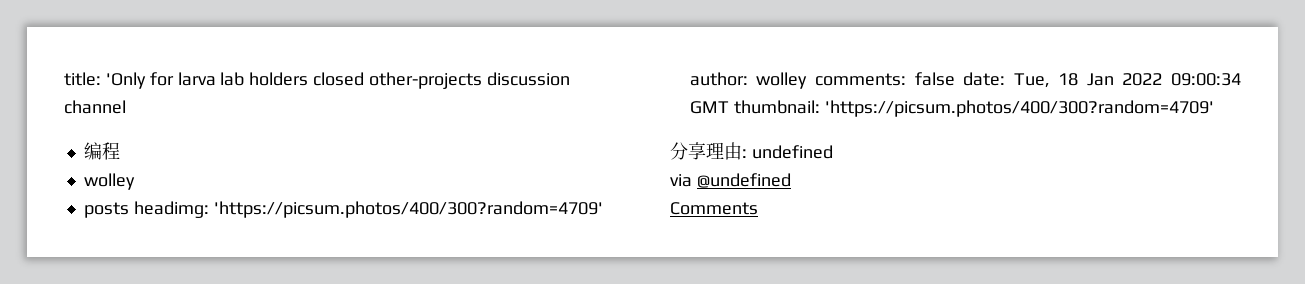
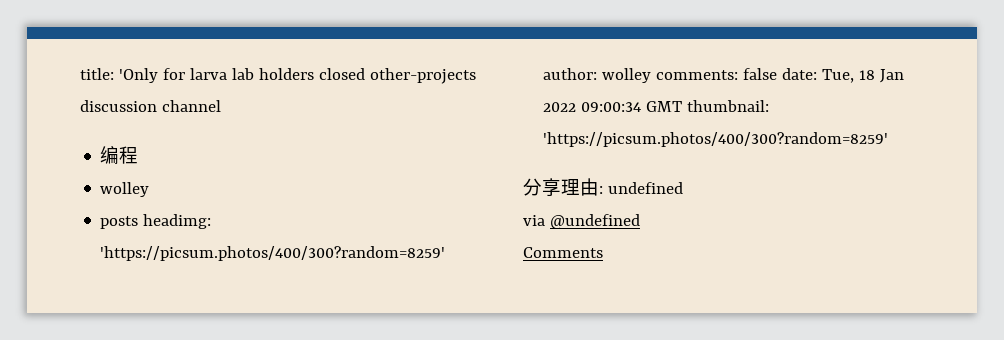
[213,201,603,218] 'https://picsum.photos/400/300?random=4709' -> [100,246,446,261] 'https://picsum.photos/400/300?random=8259'
[824,100,1214,117] 'https://picsum.photos/400/300?random=4709' -> [543,132,889,147] 'https://picsum.photos/400/300?random=8259'

